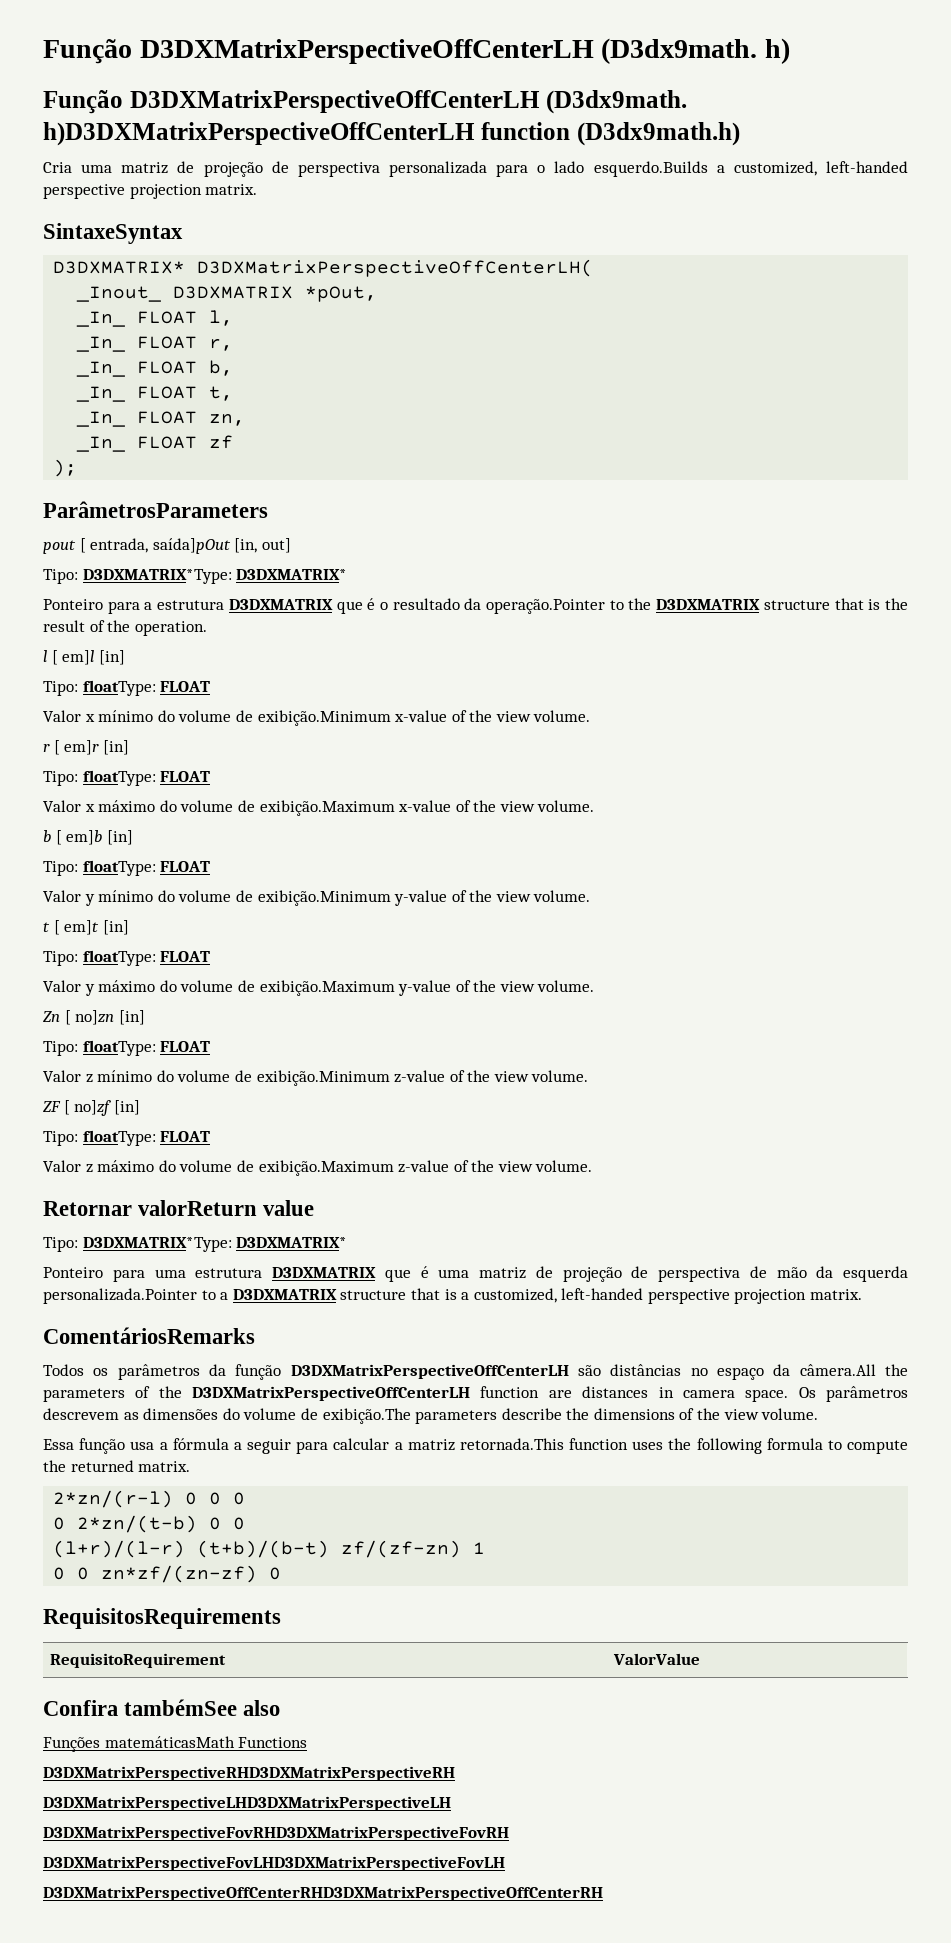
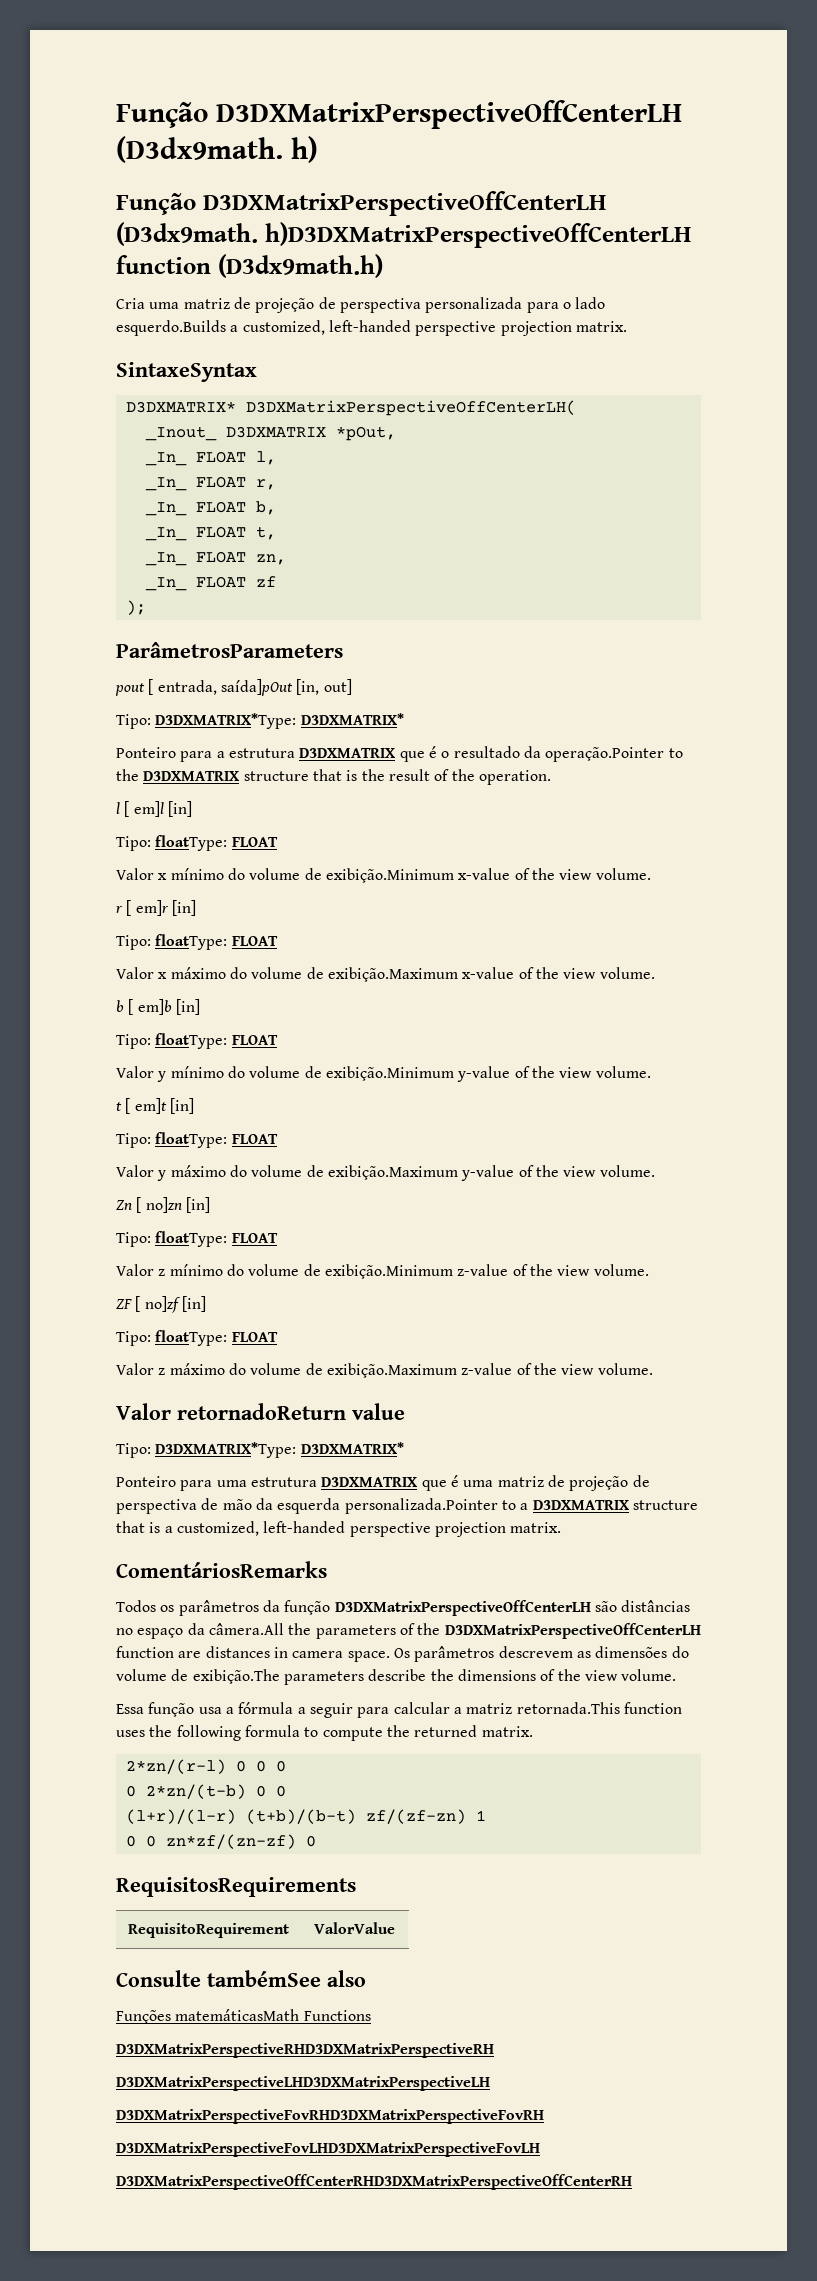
[43,1200,258,1216] Retornar valorReturn -> [116,1403,346,1420] Valor retornadoReturn
[43,1700,118,1716] Confira -> [116,1970,201,1987] Consulte

